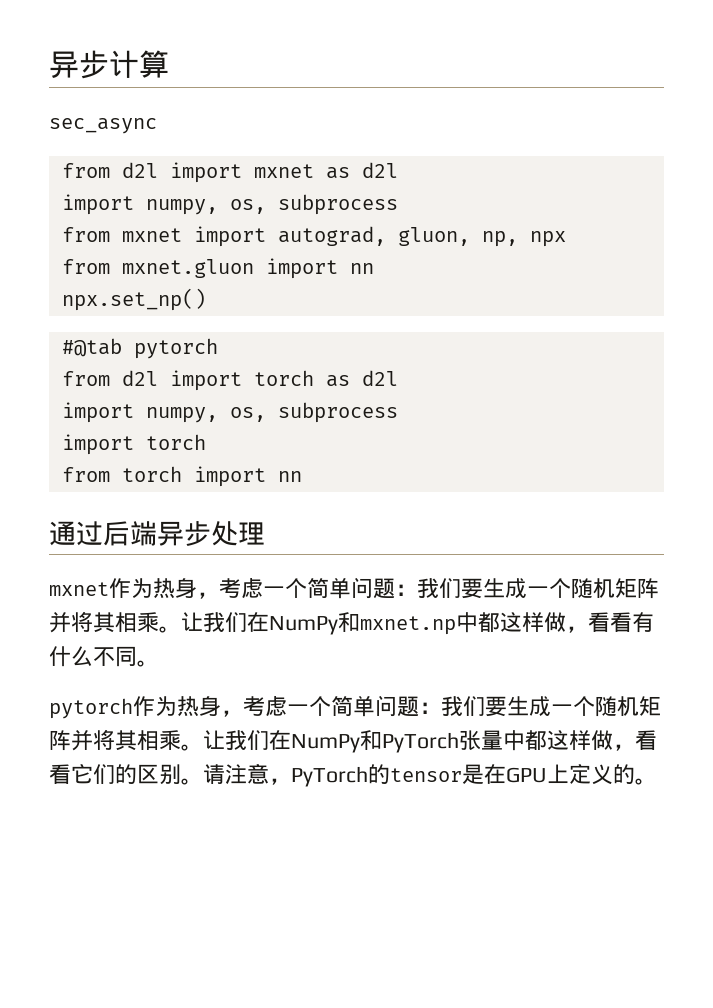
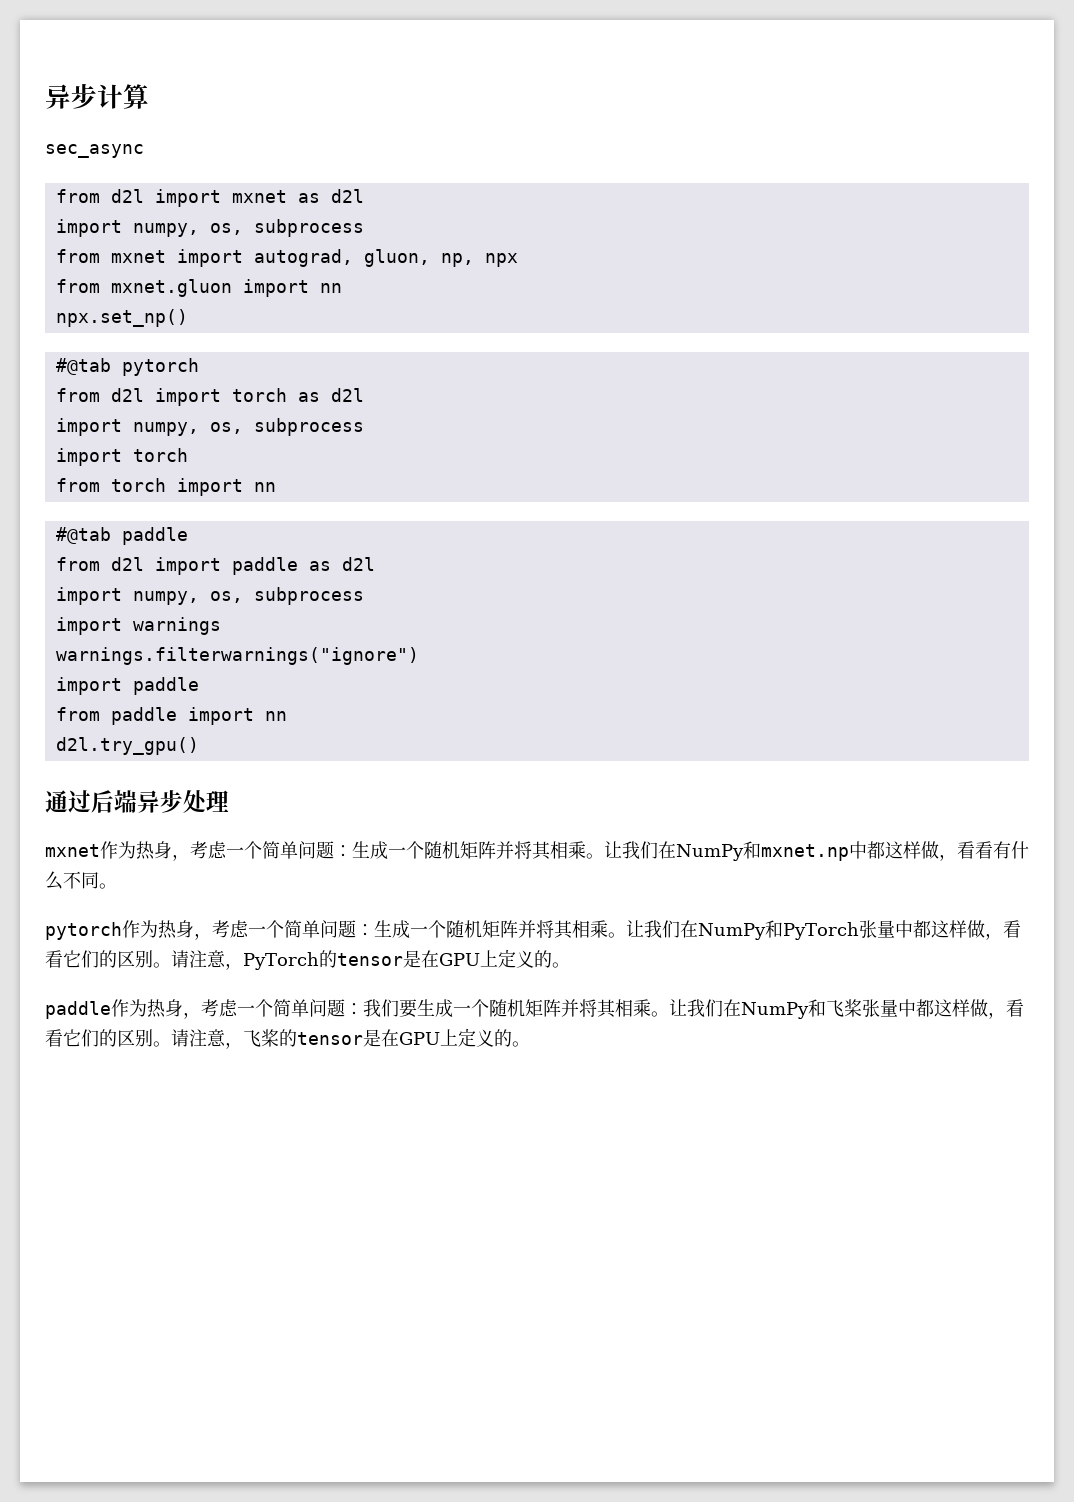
(302, 476) none -> [55,527,188,545] [55,557,375,575] [55,587,364,605] [55,617,221,635] [55,647,419,665] [55,677,199,695] [55,707,287,725] [55,737,199,755] // #@tab paddle // from d2l import paddle as d2l // import numpy, os, subprocess // import warnings // warnings.filterwarnings("ignore") // import paddle // from paddle import nn // d2l.try_gpu()
[417,578,483,599] 我们要 -> (352, 851) none
[441,696,507,717] 我们要 -> (374, 930) none
(657, 781) none -> [45,999,1024,1019] [45,1028,530,1049] // paddle作为热身，考虑一个简单问题：我们要生成一个随机矩阵并将其相乘。让我们在NumPy和飞桨张量中都这样做，看看它们的区别。请注意，飞桨的tensor是在GPU上定义的。

